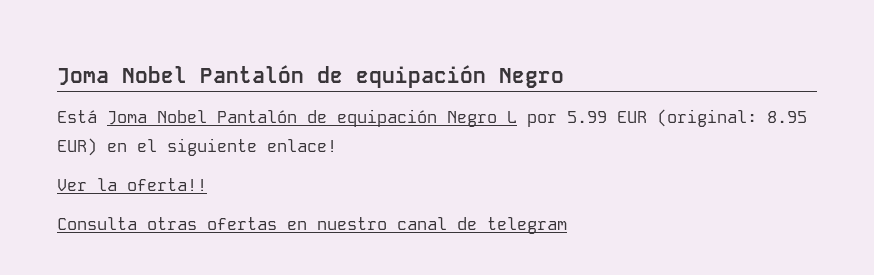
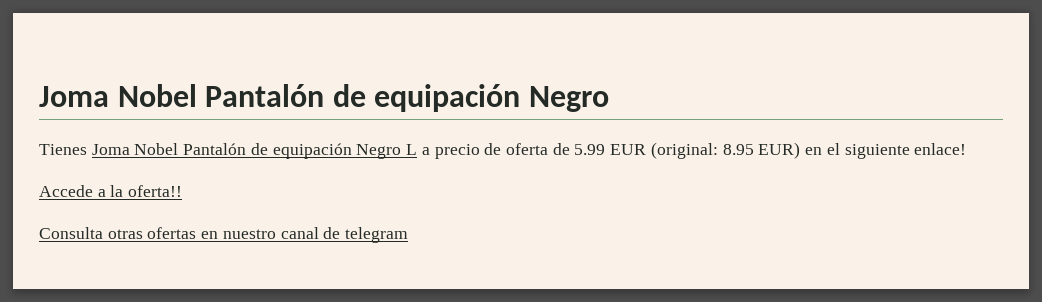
[57,110,97,123] Está -> [39,144,87,155] Tienes
[527,114,557,127] por -> [421,143,570,159] a precio de oferta de
[57,179,87,191] Ver -> [39,185,106,197] Accede a

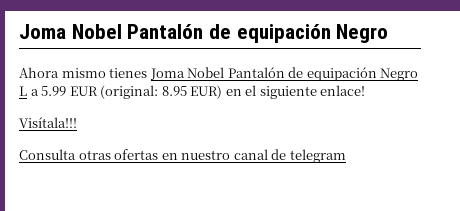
[39,144,87,155] Tienes -> [19,67,148,78] Ahora mismo tienes
[434,143,570,159] precio de oferta de -> (39, 92) none
[39,185,183,197] Accede a la oferta!! -> [19,117,77,128] Visítala!!!

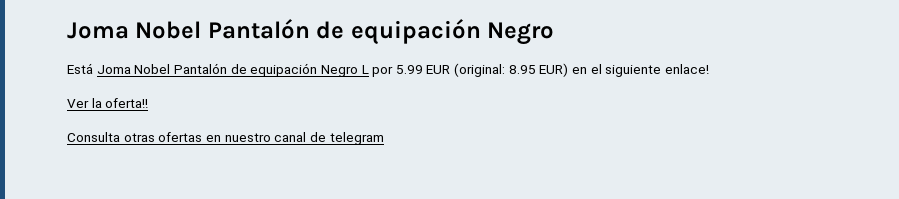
[19,67,148,78] Ahora mismo tienes -> [67,63,93,74] Está
[30,89,39,96] a -> [372,66,394,77] por
[19,117,77,128] Visítala!!! -> [67,98,149,108] Ver la oferta!!

